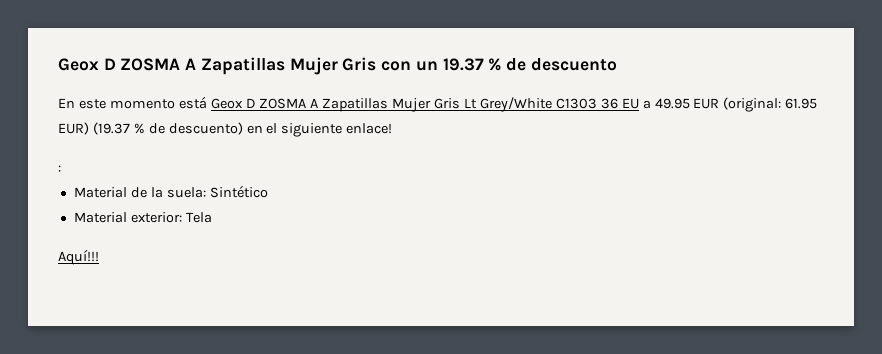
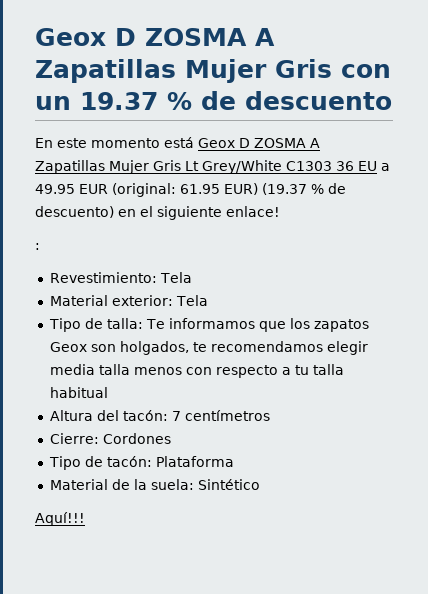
(61, 168) none -> [49,272,192,283] [49,295,208,306] [48,318,369,332] [49,341,368,355] [49,364,344,378] [49,387,108,398] [49,410,270,421] [49,433,171,444] [48,456,234,470] // Revestimiento: Tela // Material exterior: Tela // Tipo de talla: Te informamos que los zapatos Geox son holgados, te recomendamos elegir media talla menos con respecto a tu talla habitual // Altura del tacón: 7 centímetros // Cierre: Cordones // Tipo de tacón: Plataforma
[73,212,212,223] // Material exterior: Tela -> (260, 484) none

